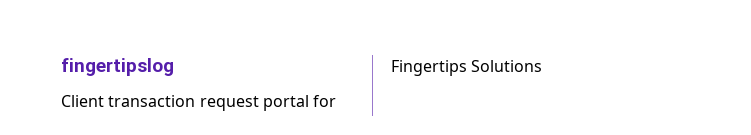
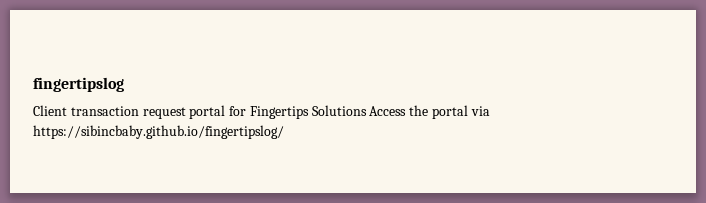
(543, 66) none -> [369,105,490,119] [33,125,284,139] Access the portal via https://sibincbaby.github.io/fingertipslog/

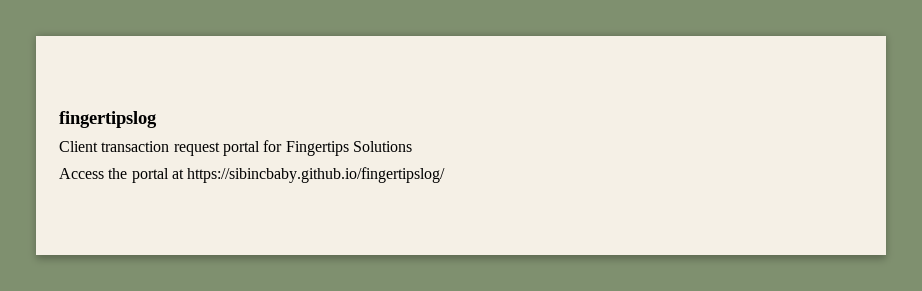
(367, 110) none -> (412, 146) //
[470,106,490,116] via -> [171,169,184,179] at

